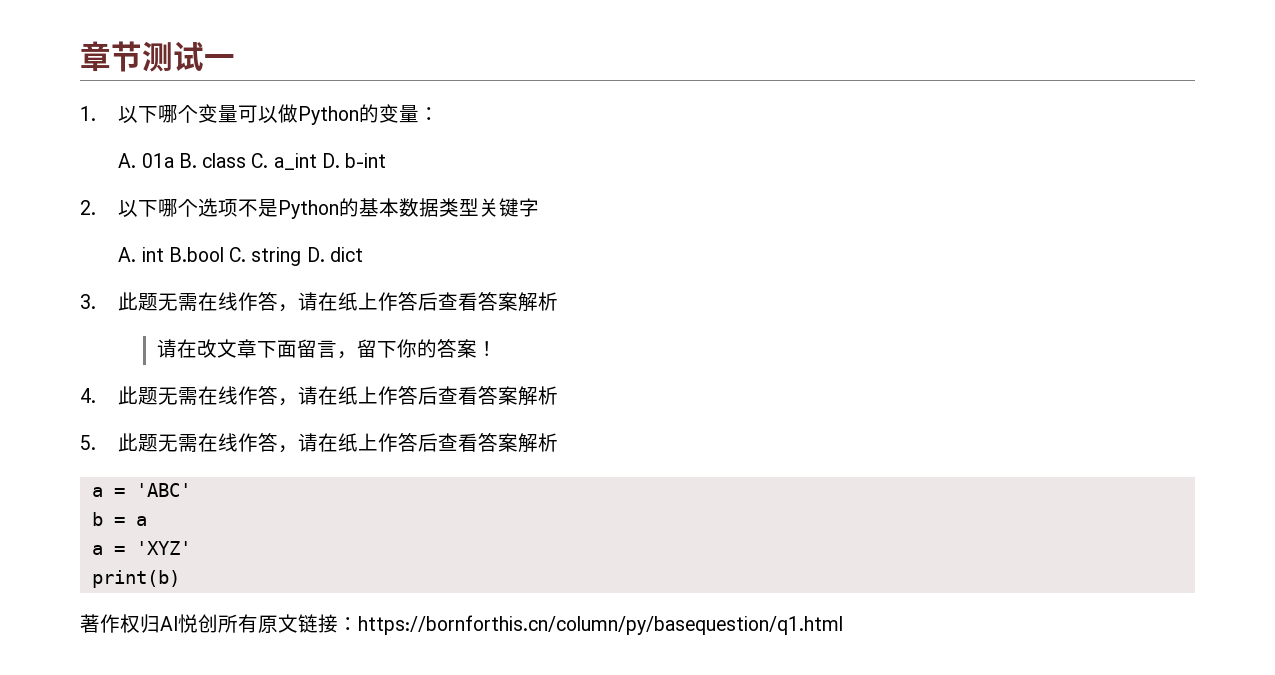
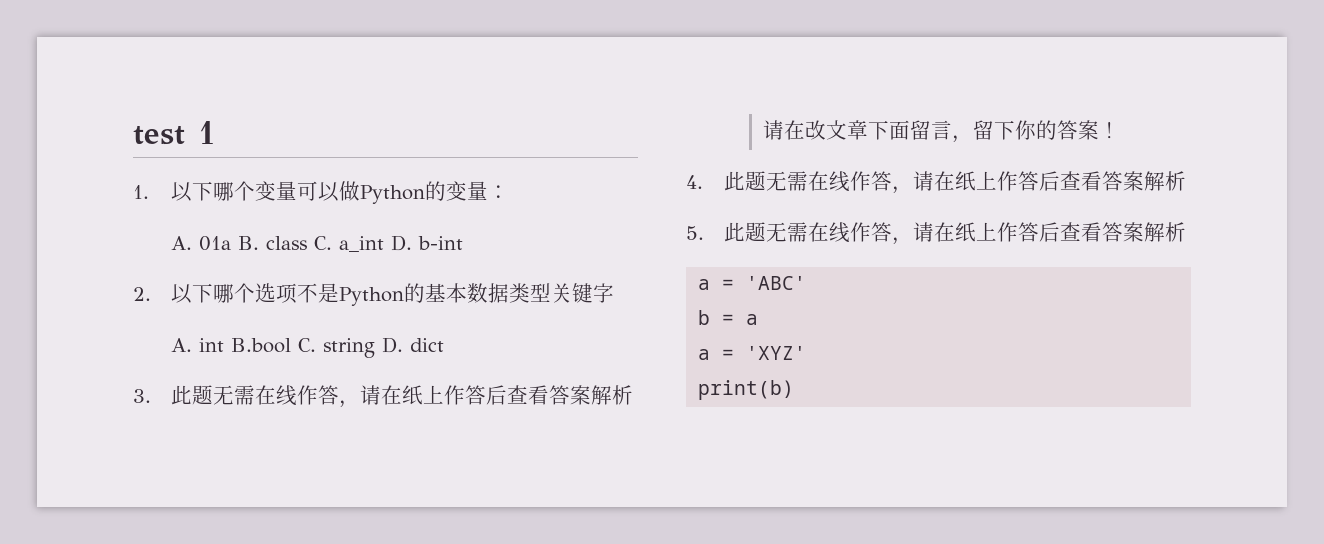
[80,41,235,72] 章节测试一 -> [133,121,215,145] test 1
[80,614,843,635] // 著作权归AI悦创所有原文链接：https://bornforthis.cn/column/py/basequestion/q1.html -> (795, 390) none

